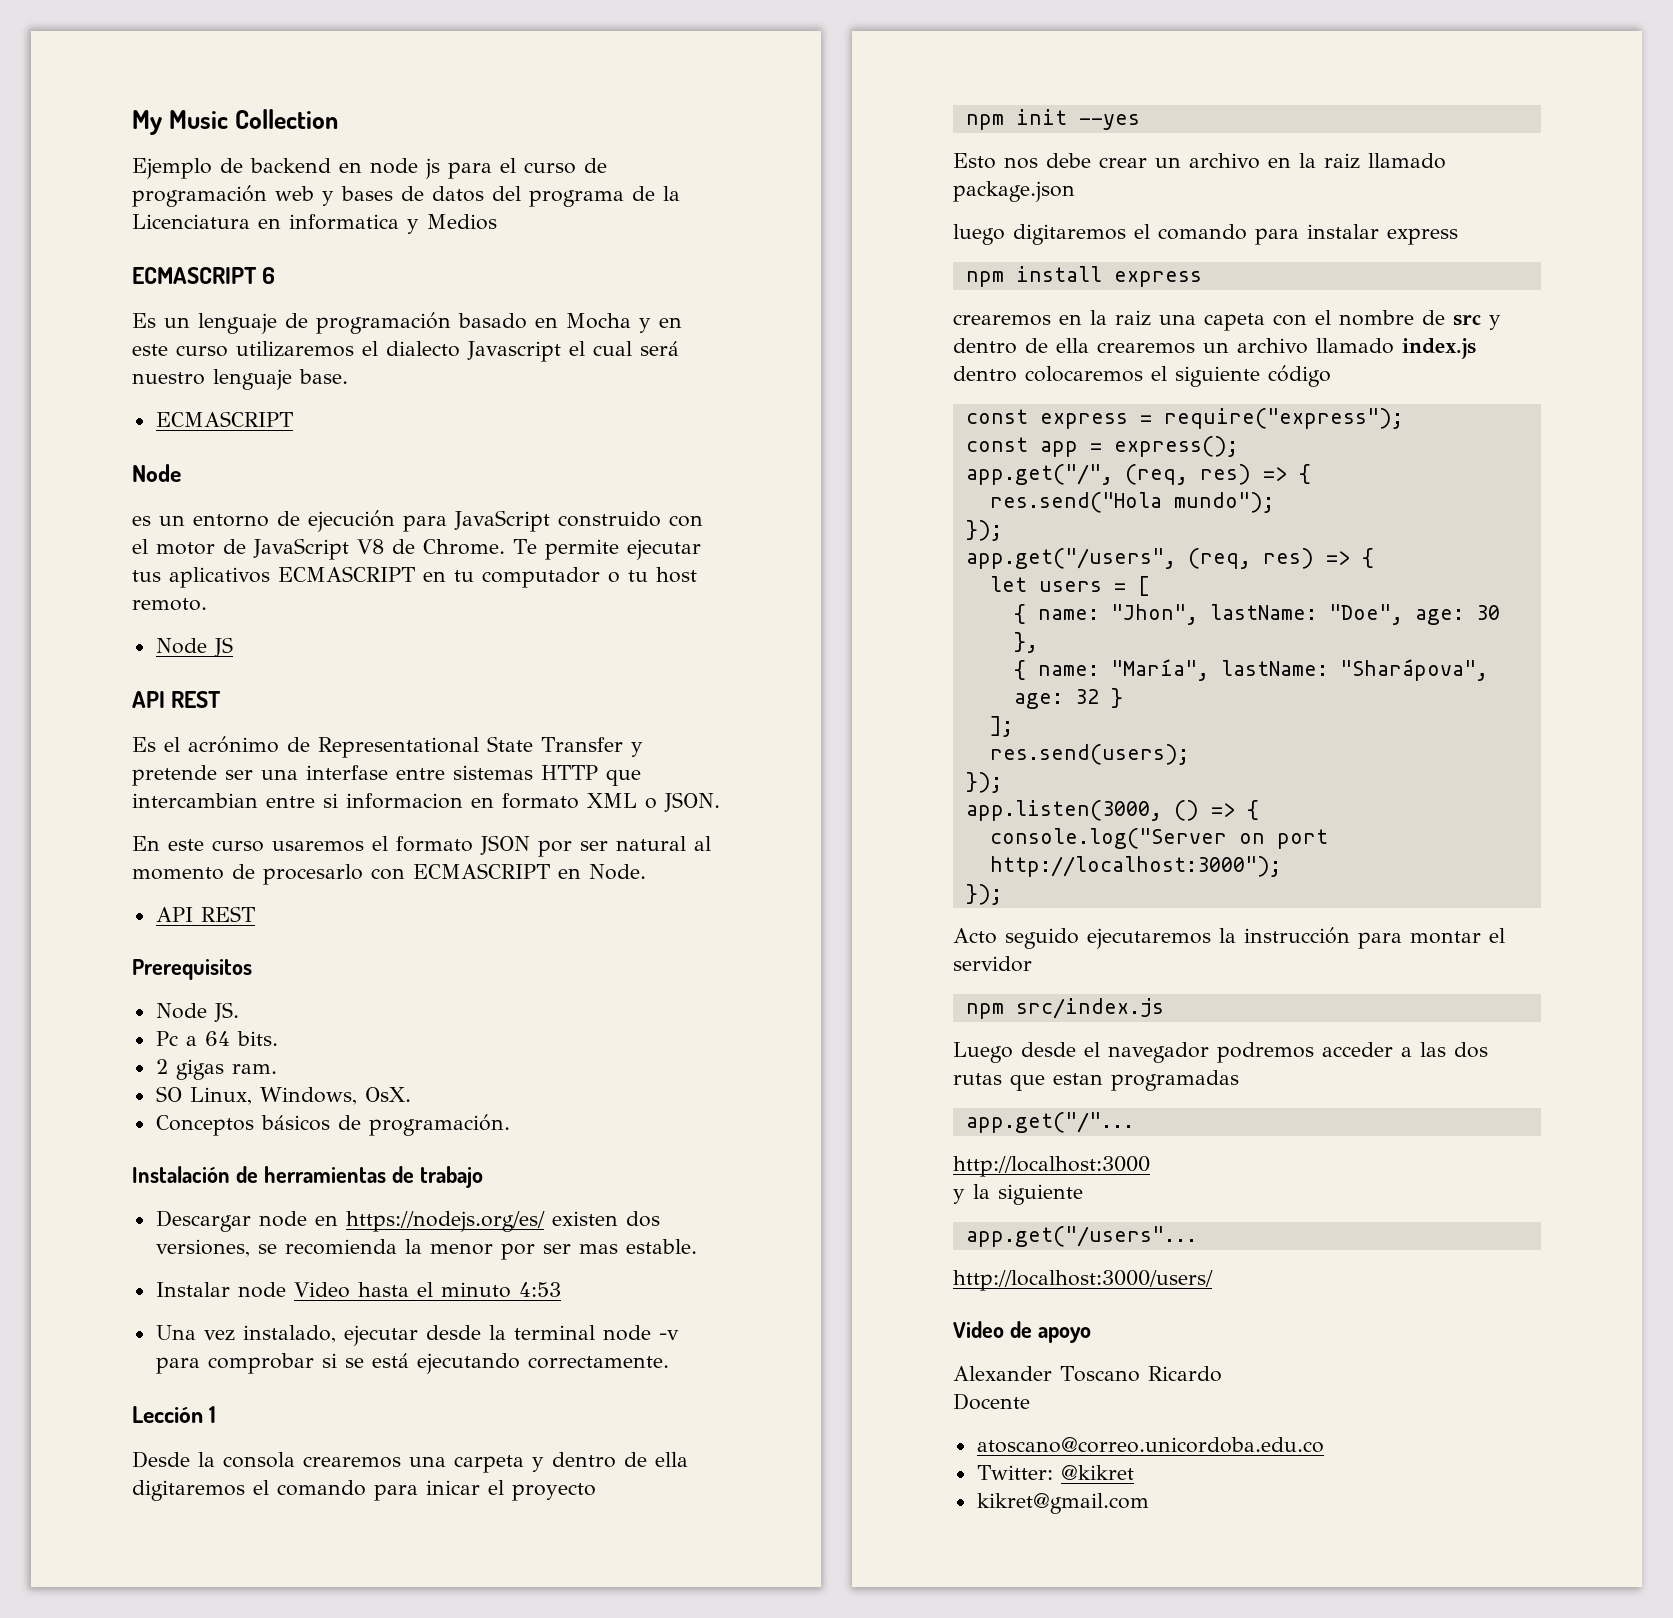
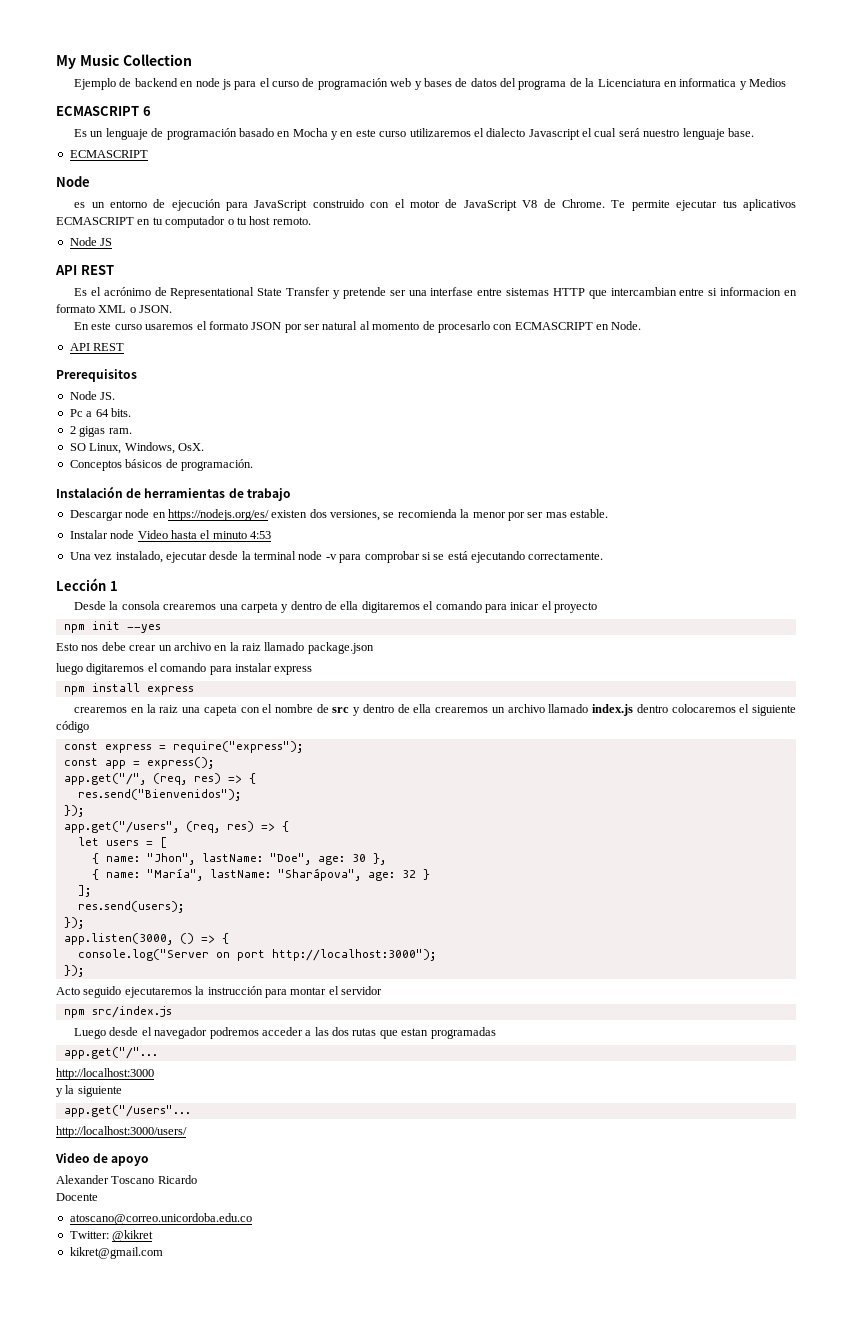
[989,492,1274,513] res.send("Hola mundo"); -> [77,789,241,801] res.send("Bienvenidos");

